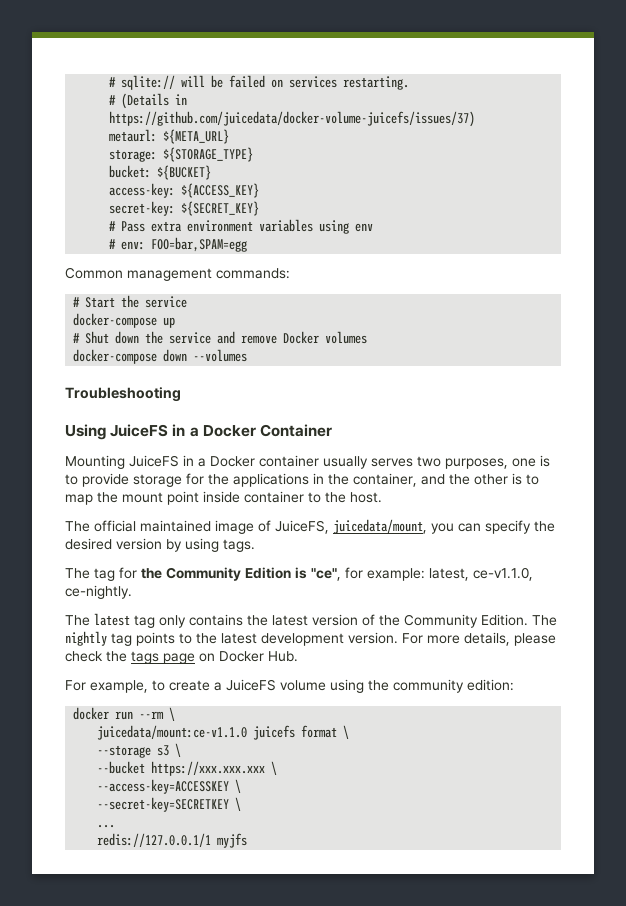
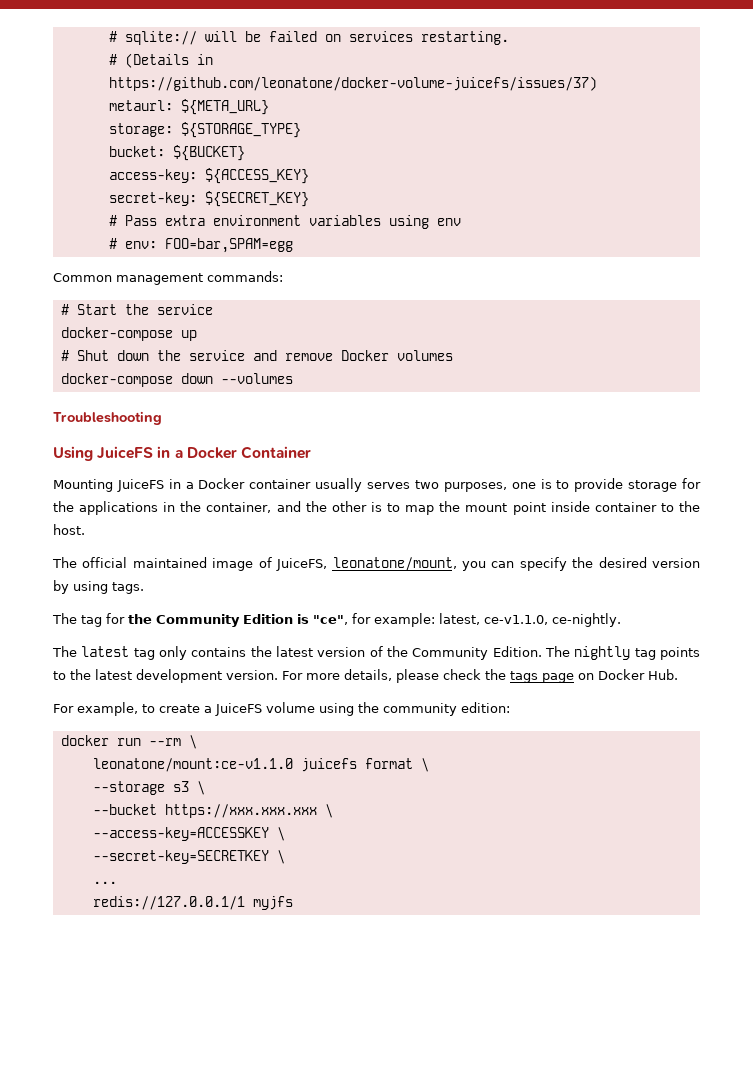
[109,111,476,127] https://github.com/juicedata/docker-volume-juicefs/issues/37) -> [108,76,597,91] https://github.com/leonatone/docker-volume-juicefs/issues/37)
[333,519,427,534] juicedata/mount, -> [332,557,457,571] leonatone/mount,
[97,725,248,740] juicedata/mount:ce-v1.1.0 -> [92,758,293,772] leonatone/mount:ce-v1.1.0

